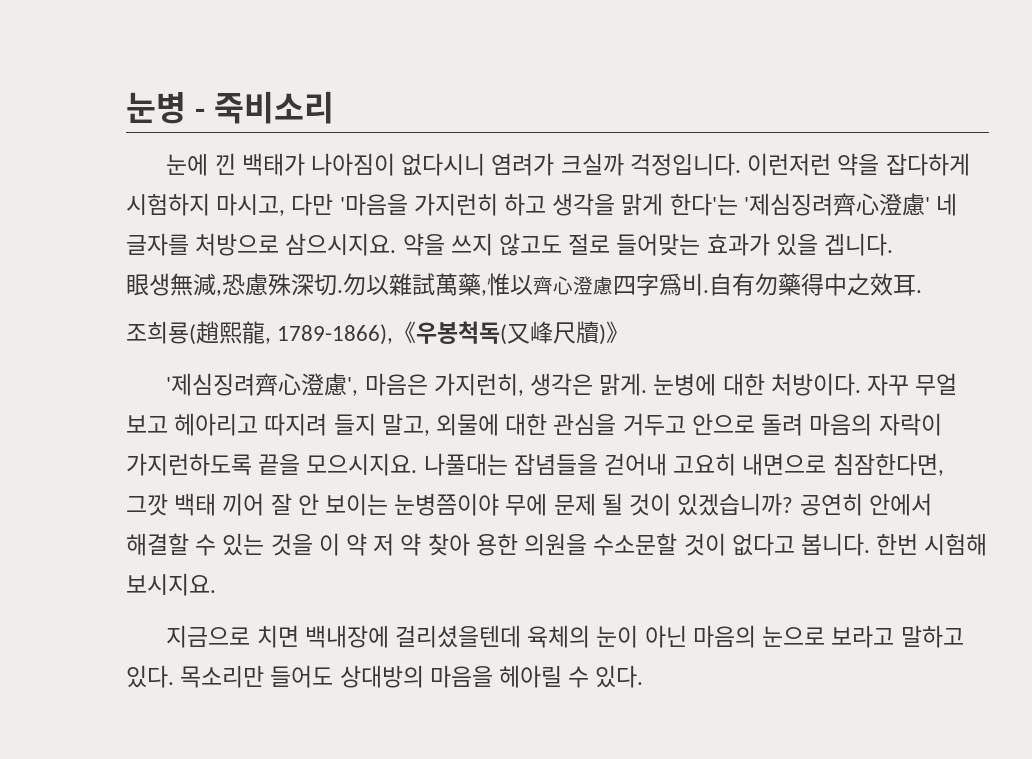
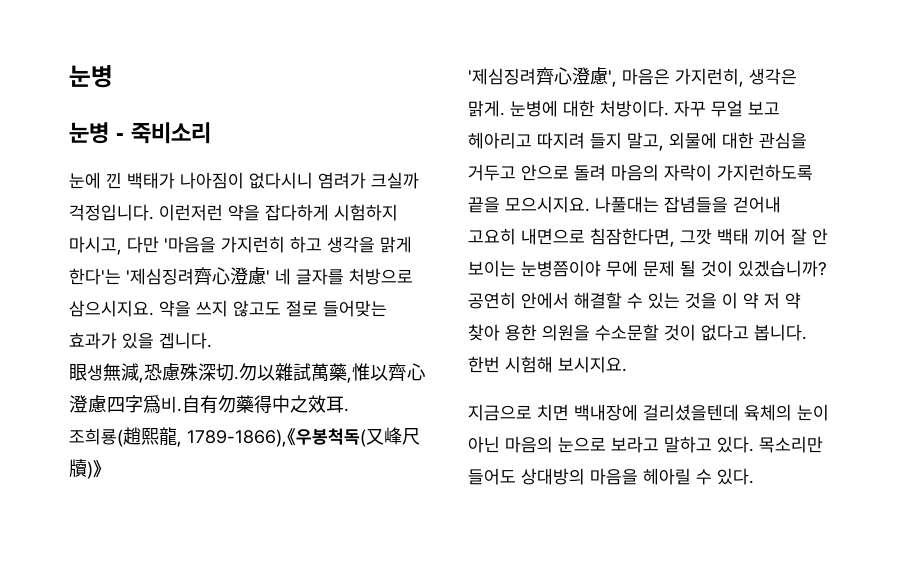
[126,91,186,124] 눈병 -> [69,65,113,88] [69,122,109,144] 눈병 // 눈병

